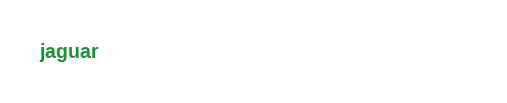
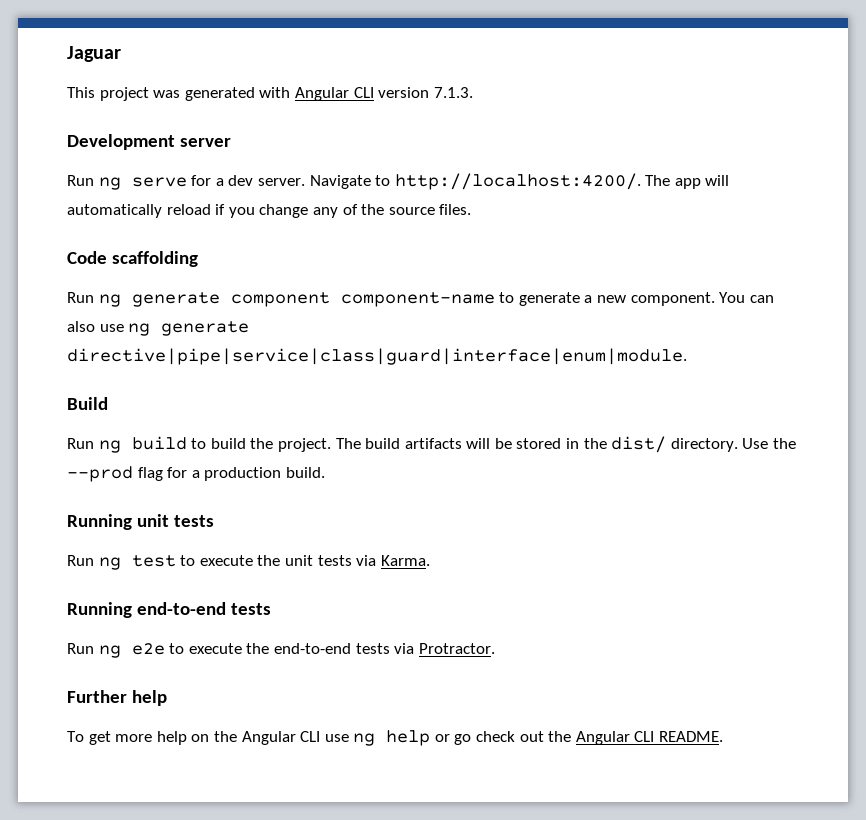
[39,43,99,62] jaguar -> [67,46,121,62] [67,87,473,101] [67,134,231,150] [67,173,730,190] [67,204,472,218] [67,251,198,267] [67,292,774,307] [67,321,250,336] [67,348,687,365] [67,397,108,410] [67,436,797,453] [67,466,325,482] [67,514,214,530] [67,555,430,570] [67,602,271,618] [67,643,495,658] [67,690,167,706] [67,730,724,746] Jaguar // This project was generated with Angular CLI version 7.1.3. // Development server // Run ng serve for a dev server. Navigate to http://localhost:4200/. The app will automatically reload if you change any of the source files. // Code scaffolding // Run ng generate component component-name to generate a new component. You can also use ng generate directive|pipe|service|class|guard|interface|enum|module. // Build // Run ng build to build the project. The build artifacts will be stored in the dist/ directory. Use the --prod flag for a production build. // Running unit tests // Run ng test to execute the unit tests via Karma. // Running end-to-end tests // Run ng e2e to execute the end-to-end tests via Protractor. // Further help // To get more help on the Angular CLI use ng help or go check out the Angular CLI README.

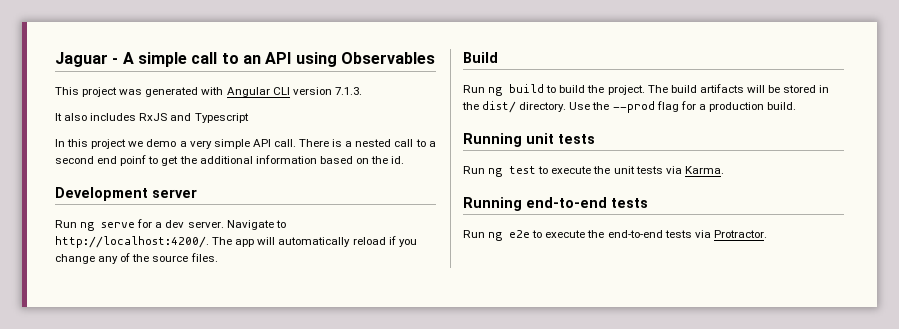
(121, 54) none -> [112,52,435,67] - A simple call to an API using Observables
(473, 92) none -> [55,113,249,123] [55,139,436,149] [55,155,405,166] // It also includes RxJS and Typescript // In this project we demo a very simple API call. There is a nested call to a second end poinf to get the additional information based on the id.
[67,251,198,267] [67,292,774,307] [67,321,250,336] [67,348,687,365] // Code scaffolding // Run ng generate component component-name to generate a new component. You can also use ng generate directive|pipe|service|class|guard|interface|enum|module. -> (218, 257) none
[67,690,167,706] [67,730,724,746] // Further help // To get more help on the Angular CLI use ng help or go check out the Angular CLI README. -> (767, 234) none

